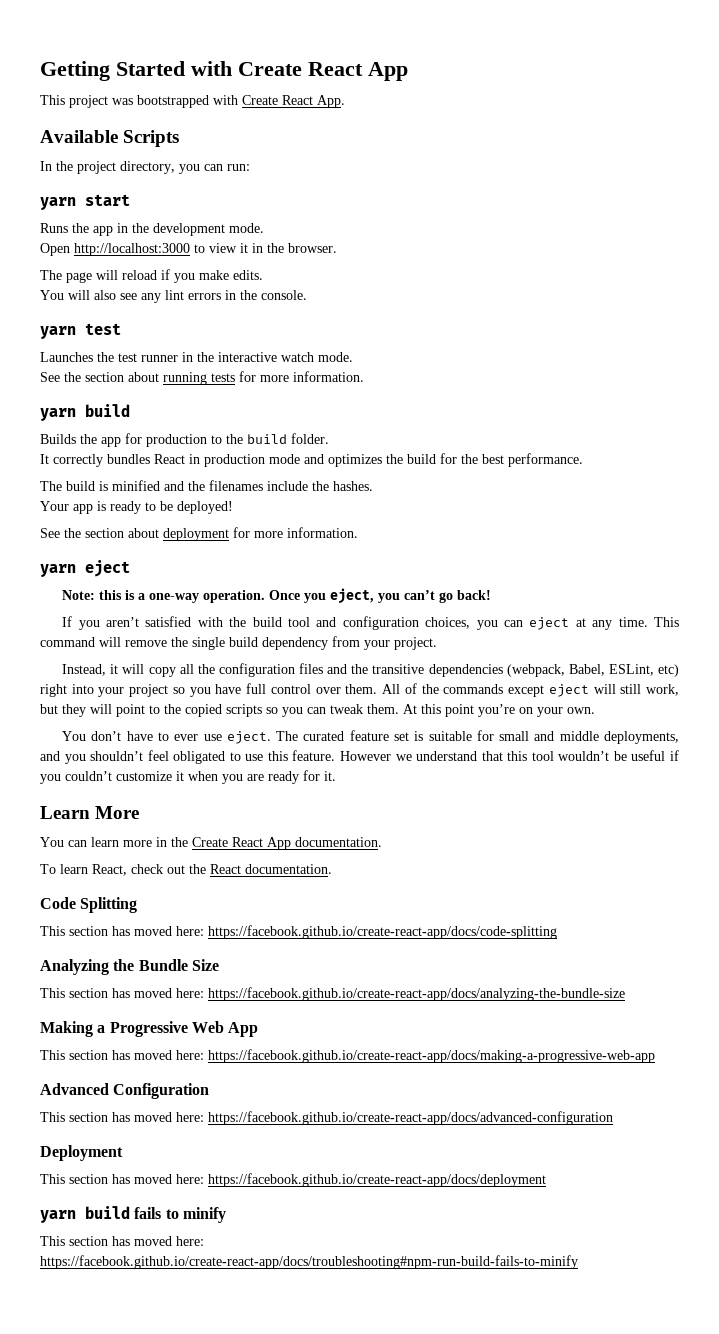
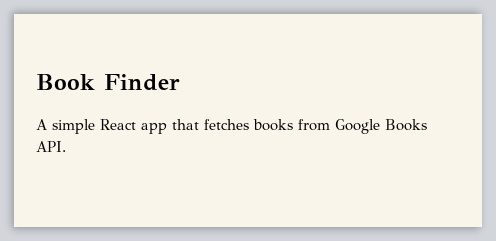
[40,61,408,81] [40,95,345,108] [40,130,180,147] [40,161,250,174] [40,194,130,210] [40,223,264,236] [40,243,337,256] [40,269,263,283] [40,290,307,303] [40,323,121,339] [40,352,353,362] [40,371,364,385] [40,404,130,421] [40,433,329,447] [40,453,583,467] [40,480,373,491] [40,501,233,514] [40,527,358,541] [40,560,130,577] [62,588,492,604] [62,616,680,630] [40,636,437,650] [62,663,679,677] [40,683,679,697] [40,704,595,717] [62,730,679,744] [40,750,679,764] [40,770,336,784] [40,806,140,819] [40,837,382,850] [40,864,332,876] [40,897,138,913] [40,925,557,939] [40,959,219,975] [40,987,625,1001] [40,1021,259,1037] [40,1049,655,1063] [40,1083,210,1099] [40,1111,613,1125] [40,1145,123,1161] [40,1173,546,1187] [40,1206,226,1223] [40,1236,204,1246] [40,1255,578,1269] Getting Started with Create React App // This project was bootstrapped with Create React App. // Available Scripts // In the project directory, you can run: // yarn start // Runs the app in the development mode. // Open http://localhost:3000 to view it in the browser. // The page will reload if you make edits. // You will also see any lint errors in the console. // yarn test // Launches the test runner in the interactive watch mode. // See the section about running tests for more information. // yarn build // Builds the app for production to the build folder. // It correctly bundles React in production mode and optimizes the build for the best performance. // The build is minified and the filenames include the hashes. // Your app is ready to be deployed! // See the section about deployment for more information. // yarn eject // Note: this is a one-way operation. Once you eject, you can’t go back! // If you aren’t satisfied with the build tool and configuration choices, you can eject at any time. This command will remove the single build dependency from your project. // Instead, it will copy all the configuration files and the transitive dependencies (webpack, Babel, ESLint, etc) right into your project so you have full control over them. All of the commands except eject will still work, but they will point to the copied scripts so you can tweak them. At this point you’re on your own. // You don’t have to ever use eject. The curated feature set is suitable for small and middle deployments, and you shouldn’t feel obligated to use this feature. However we understand that this tool wouldn’t be useful if you couldn’t customize it when you are ready for it. // Learn More // You can learn more in the Create React App documentation. // To learn React, check out the React documentation. // Code Splitting // This section has moved here: https://facebook.github.io/create-react-app/docs/code-splitting // Analyzing the Bundle Size // This section has moved here: https://facebook.github.io/create-react-app/docs/analyzing-the-bundle-size // Making a Progressive Web App // This section has moved here: https://facebook.github.io/create-react-app/docs/making-a-progressive-web-app // Advanced Configuration // This section has moved here: https://facebook.github.io/create-react-app/docs/advanced-configuration // Deployment // This section has moved here: https://facebook.github.io/create-react-app/docs/deployment // yarn build fails to minify // This section has moved here: https://facebook.github.io/create-react-app/docs/troubleshooting#npm-run-build-fails-to-minify -> [36,74,180,91] [36,119,427,134] [36,141,66,152] Book Finder // A simple React app that fetches books from Google Books API.

